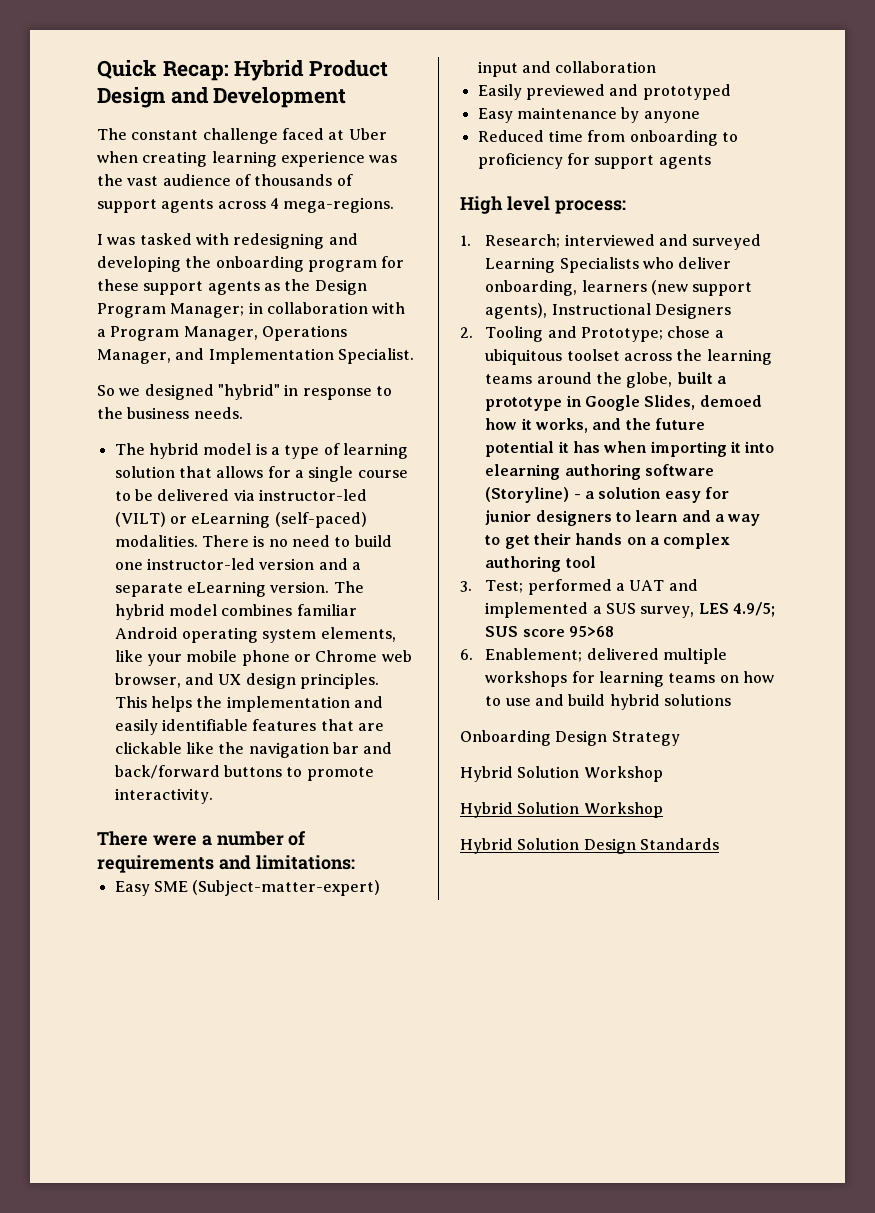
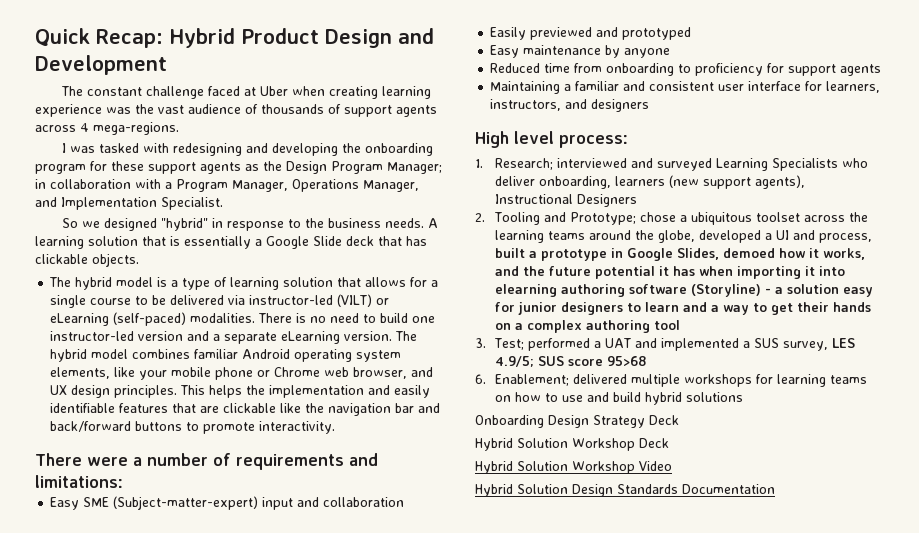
(243, 413) none -> [427,218,438,228] [35,236,427,249] [35,253,139,267] A learning solution that is essentially a Google Slide deck that has clickable objects.
(711, 162) none -> [490,81,881,94] [490,99,650,112] // Maintaining a familiar and consistent user interface for learners, instructors, and designers
(673, 380) none -> [698,230,872,243] developed a UI and process,
[460,766,663,782] [460,802,663,818] // Hybrid Solution Workshop // Hybrid Solution Workshop -> [649,415,679,425] [475,438,669,451] [475,461,672,474] Deck // Hybrid Solution Workshop Deck // Hybrid Solution Workshop Video
(719, 844) none -> [682,484,775,494] Documentation

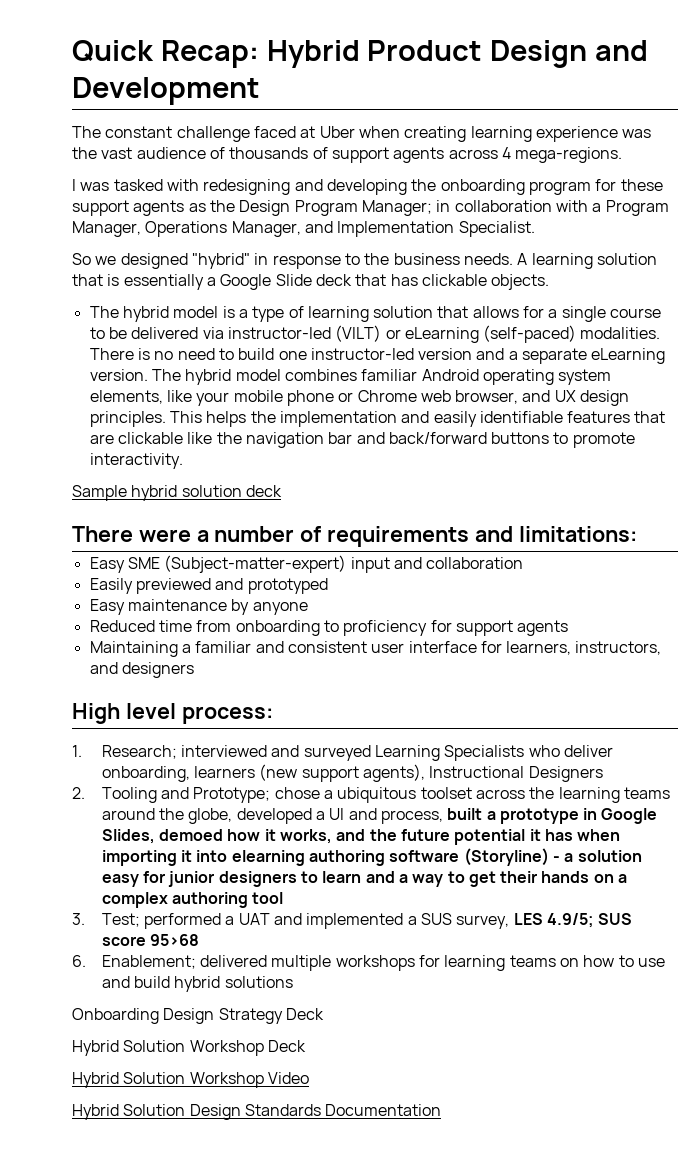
(336, 427) none -> [72,485,282,501] // Sample hybrid solution deck

